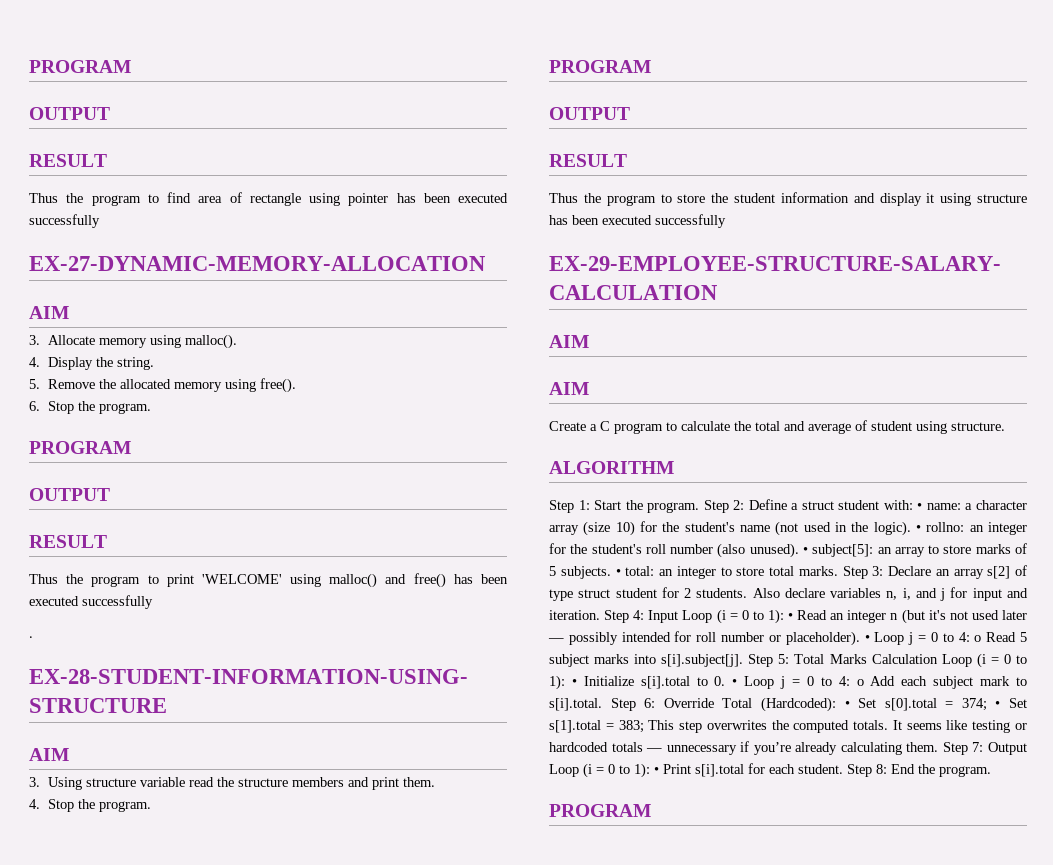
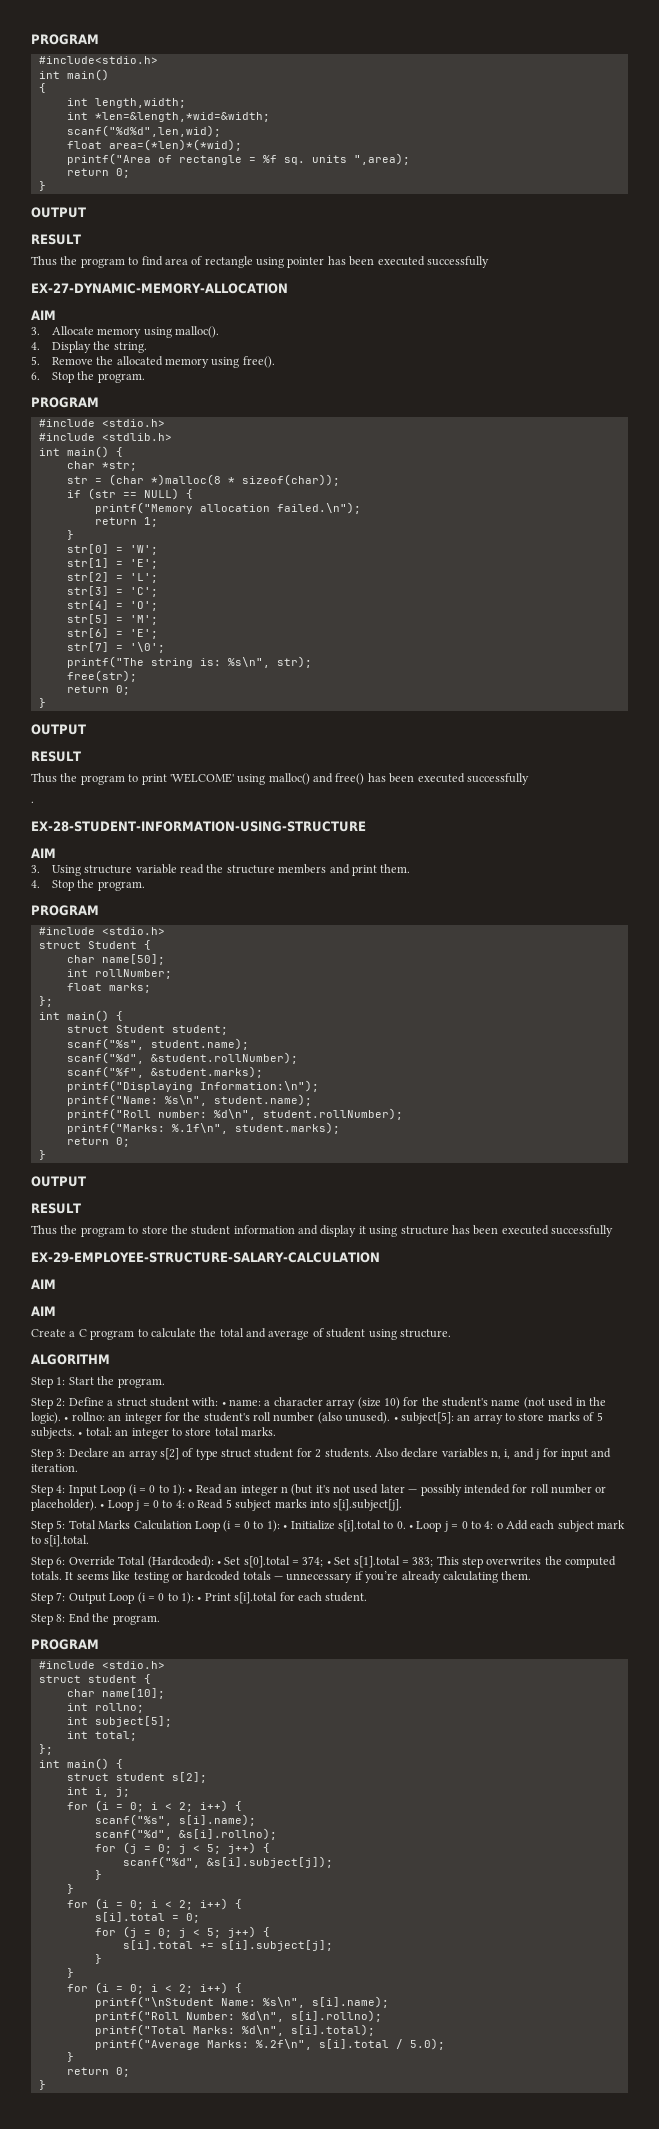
[29,60,131,73] PROGRAM -> [31,34,99,45] [38,56,158,64] [38,69,109,81] [38,83,46,93] [66,98,186,108] [66,112,270,122] [66,125,221,137] [66,139,242,151] [66,153,410,165] [66,168,130,178] [38,181,46,191] PROGRAM // #include<stdio.h> // int main() // { // int length,width; // int *len=&length,*wid=&width; // scanf("%d%d",len,wid); // float area=(*len)*(*wid); // printf("Area of rectangle = %f sq. units ",area); // return 0; // }
(131, 447) none -> [38,419,165,427] [38,433,172,441] [38,446,123,458] [66,461,137,471] [66,474,340,486] [66,488,193,500] [94,502,361,514] [94,517,158,527] [66,530,74,540] [66,544,158,555] [66,558,158,569] [66,572,158,583] [66,586,158,597] [66,600,158,611] [66,614,158,625] [66,628,158,639] [66,642,165,653] [66,656,312,668] [66,670,137,682] [66,685,130,695] [38,698,46,708] // #include <stdio.h> // #include <stdlib.h> // int main() { // char *str; // str = (char *)malloc(8 * sizeof(char)); // if (str == NULL) { // printf("Memory allocation failed.\n"); // return 1; // } // str[0] = 'W'; // str[1] = 'E'; // str[2] = 'L'; // str[3] = 'C'; // str[4] = 'O'; // str[5] = 'M'; // str[6] = 'E'; // str[7] = '\0'; // printf("The string is: %s\n", str); // free(str); // return 0; // }
(651, 66) none -> [38,927,165,935] [38,940,151,950] [66,954,165,965] [66,969,172,979] [66,983,151,993] [38,996,53,1007] [38,1010,123,1022] [66,1025,228,1035] [66,1038,249,1050] [66,1052,298,1064] [66,1066,263,1078] [66,1080,319,1092] [66,1094,312,1106] [66,1108,403,1120] [66,1122,340,1134] [66,1137,130,1147] [38,1150,46,1160] // #include <stdio.h> // struct Student { // char name[50]; // int rollNumber; // float marks; // }; // int main() { // struct Student student; // scanf("%s", student.name); // scanf("%d", &student.rollNumber); // scanf("%f", &student.marks); // printf("Displaying Information:\n"); // printf("Name: %s\n", student.name); // printf("Roll number: %d\n", student.rollNumber); // printf("Marks: %.1f\n", student.marks); // return 0; // }
(700, 507) none -> (165, 1383) //
(838, 571) none -> (276, 1431) //
(600, 615) none -> (78, 1468) //
(744, 660) none -> (403, 1505) //
(602, 704) none -> (90, 1541) //
(939, 747) none -> (532, 1575) //
(843, 769) none -> (368, 1597) //
(651, 810) none -> [38,1661,165,1669] [38,1674,151,1684] [66,1688,165,1699] [66,1703,144,1713] [66,1716,172,1727] [66,1731,137,1741] [38,1744,53,1755] [38,1758,123,1770] [66,1772,207,1783] [66,1787,130,1797] [66,1800,242,1812] [94,1814,256,1826] [94,1828,277,1840] [94,1842,270,1854] [122,1856,333,1868] [94,1870,102,1880] [66,1884,74,1894] [66,1898,242,1910] [94,1912,200,1923] [94,1926,270,1938] [122,1940,333,1951] [94,1954,102,1964] [66,1968,74,1978] [66,1982,242,1994] [94,1996,389,2008] [94,2010,382,2022] [94,2024,375,2036] [94,2038,445,2050] [66,2052,74,2062] [66,2067,130,2077] [38,2080,46,2090] // #include <stdio.h> // struct student { // char name[10]; // int rollno; // int subject[5]; // int total; // }; // int main() { // struct student s[2]; // int i, j; // for (i = 0; i < 2; i++) { // scanf("%s", s[i].name); // scanf("%d", &s[i].rollno); // for (j = 0; j < 5; j++) { // scanf("%d", &s[i].subject[j]); // } // } // for (i = 0; i < 2; i++) { // s[i].total = 0; // for (j = 0; j < 5; j++) { // s[i].total += s[i].subject[j]; // } // } // for (i = 0; i < 2; i++) { // printf("\nStudent Name: %s\n", s[i].name); // printf("Roll Number: %d\n", s[i].rollno); // printf("Total Marks: %d\n", s[i].total); // printf("Average Marks: %.2f\n", s[i].total / 5.0); // } // return 0; // }

